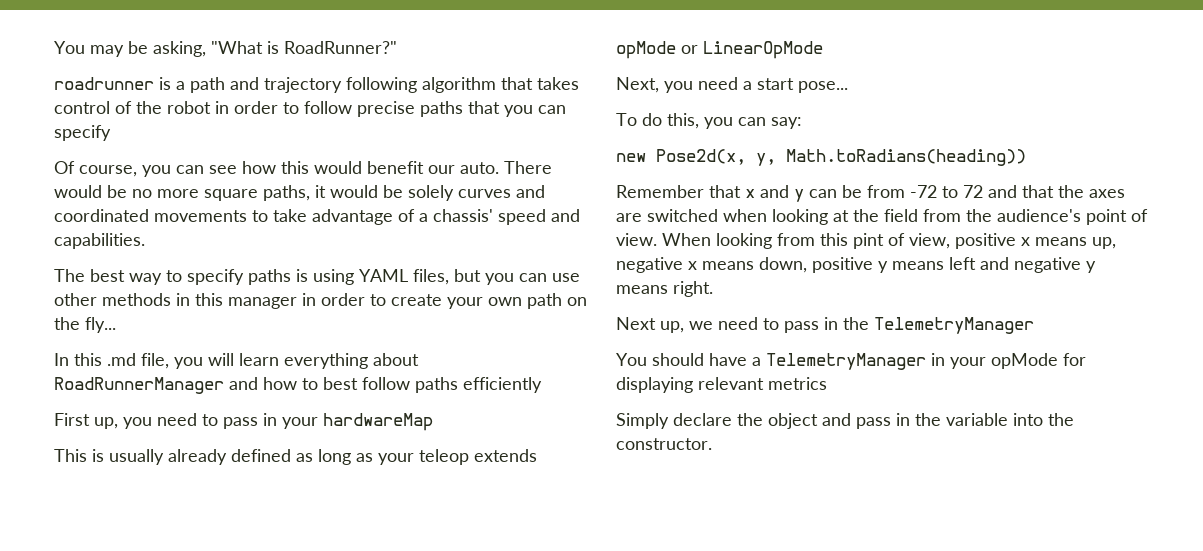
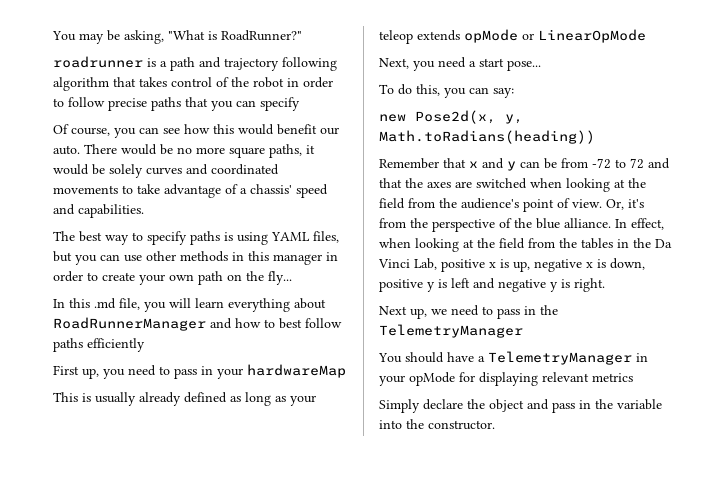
[662,233,950,249] When looking from this pint of view, -> [606,199,644,210] [379,218,664,232] [379,238,672,252] [378,258,437,270] Or, it's from the perspective of the blue alliance. In effect, when looking at the field from the tables in the Da Vinci Lab,
[1035,237,1087,246] means -> [500,259,509,268] is
[702,261,754,270] means -> [597,259,606,268] is
[892,261,944,270] means -> [438,279,447,288] is
[616,285,668,294] means -> [561,279,570,288] is

